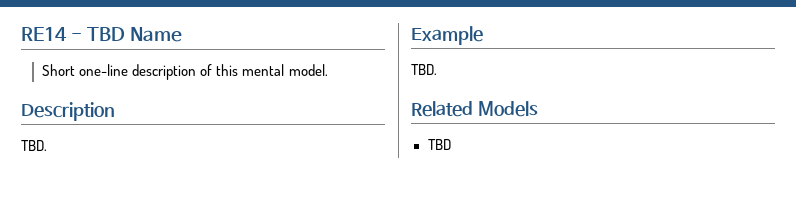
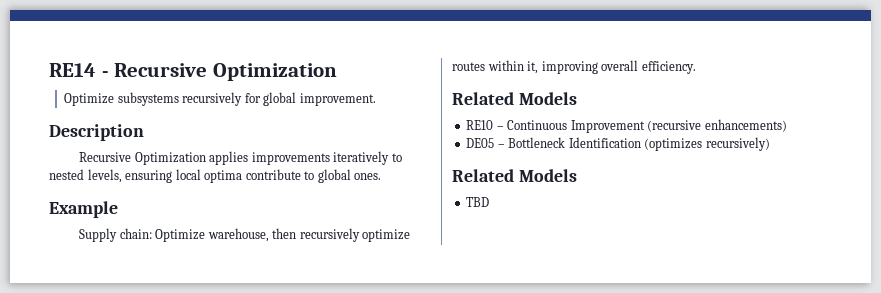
[87,27,183,42] [42,64,328,80] [21,102,115,121] [21,140,47,151] [411,26,483,45] [411,64,437,75] TBD Name // Short one-line description of this mental model. // Description // TBD. // Example // TBD. -> [114,63,337,81] [64,92,376,106] [49,124,144,141] [79,151,402,165] [49,169,382,183] [49,201,118,218] [79,228,411,242] [452,60,696,74] [452,92,577,105] [466,119,787,133] [466,137,770,151] Recursive Optimization // Optimize subsystems recursively for global improvement. // Description // Recursive Optimization applies improvements iteratively to nested levels, ensuring local optima contribute to global ones. // Example // Supply chain: Optimize warehouse, then recursively optimize routes within it, improving overall efficiency. // Related Models // RE10 – Continuous Improvement (recursive enhancements) // DE05 – Bottleneck Identification (optimizes recursively)

